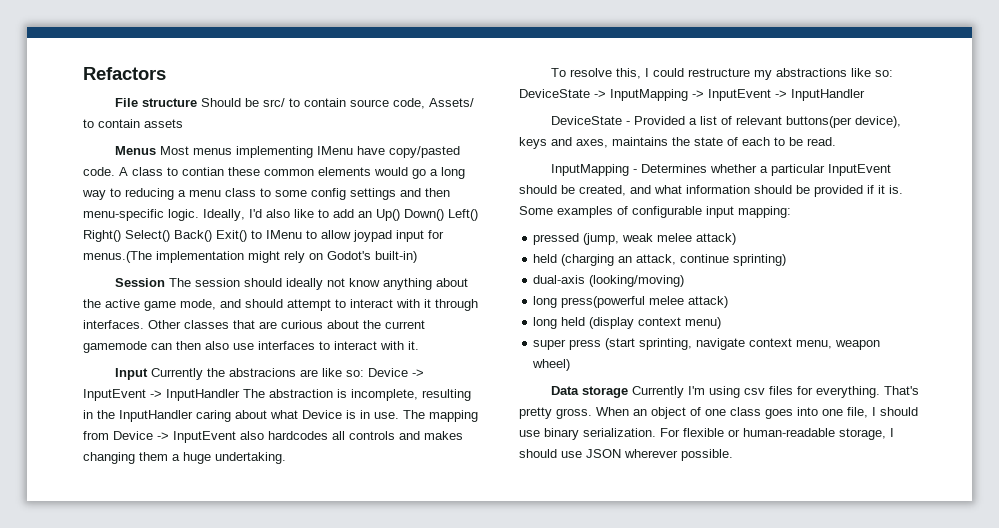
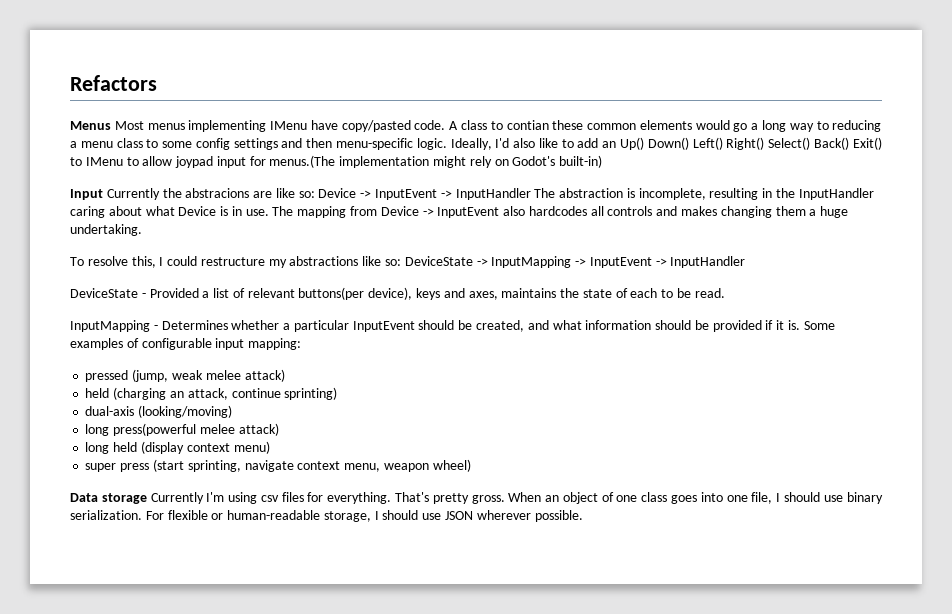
[114,98,474,109] [83,119,183,128] // File structure Should be src/ to contain source code, Assets/ to contain assets -> (157, 83) none
[114,278,468,290] [83,299,478,311] [83,320,425,329] [83,341,419,353] // Session The session should ideally not know anything about the active game mode, and should attempt to interact with it through interfaces. Other classes that are curious about the current gamemode can then also use interfaces to interact with it. -> (603, 161) none

